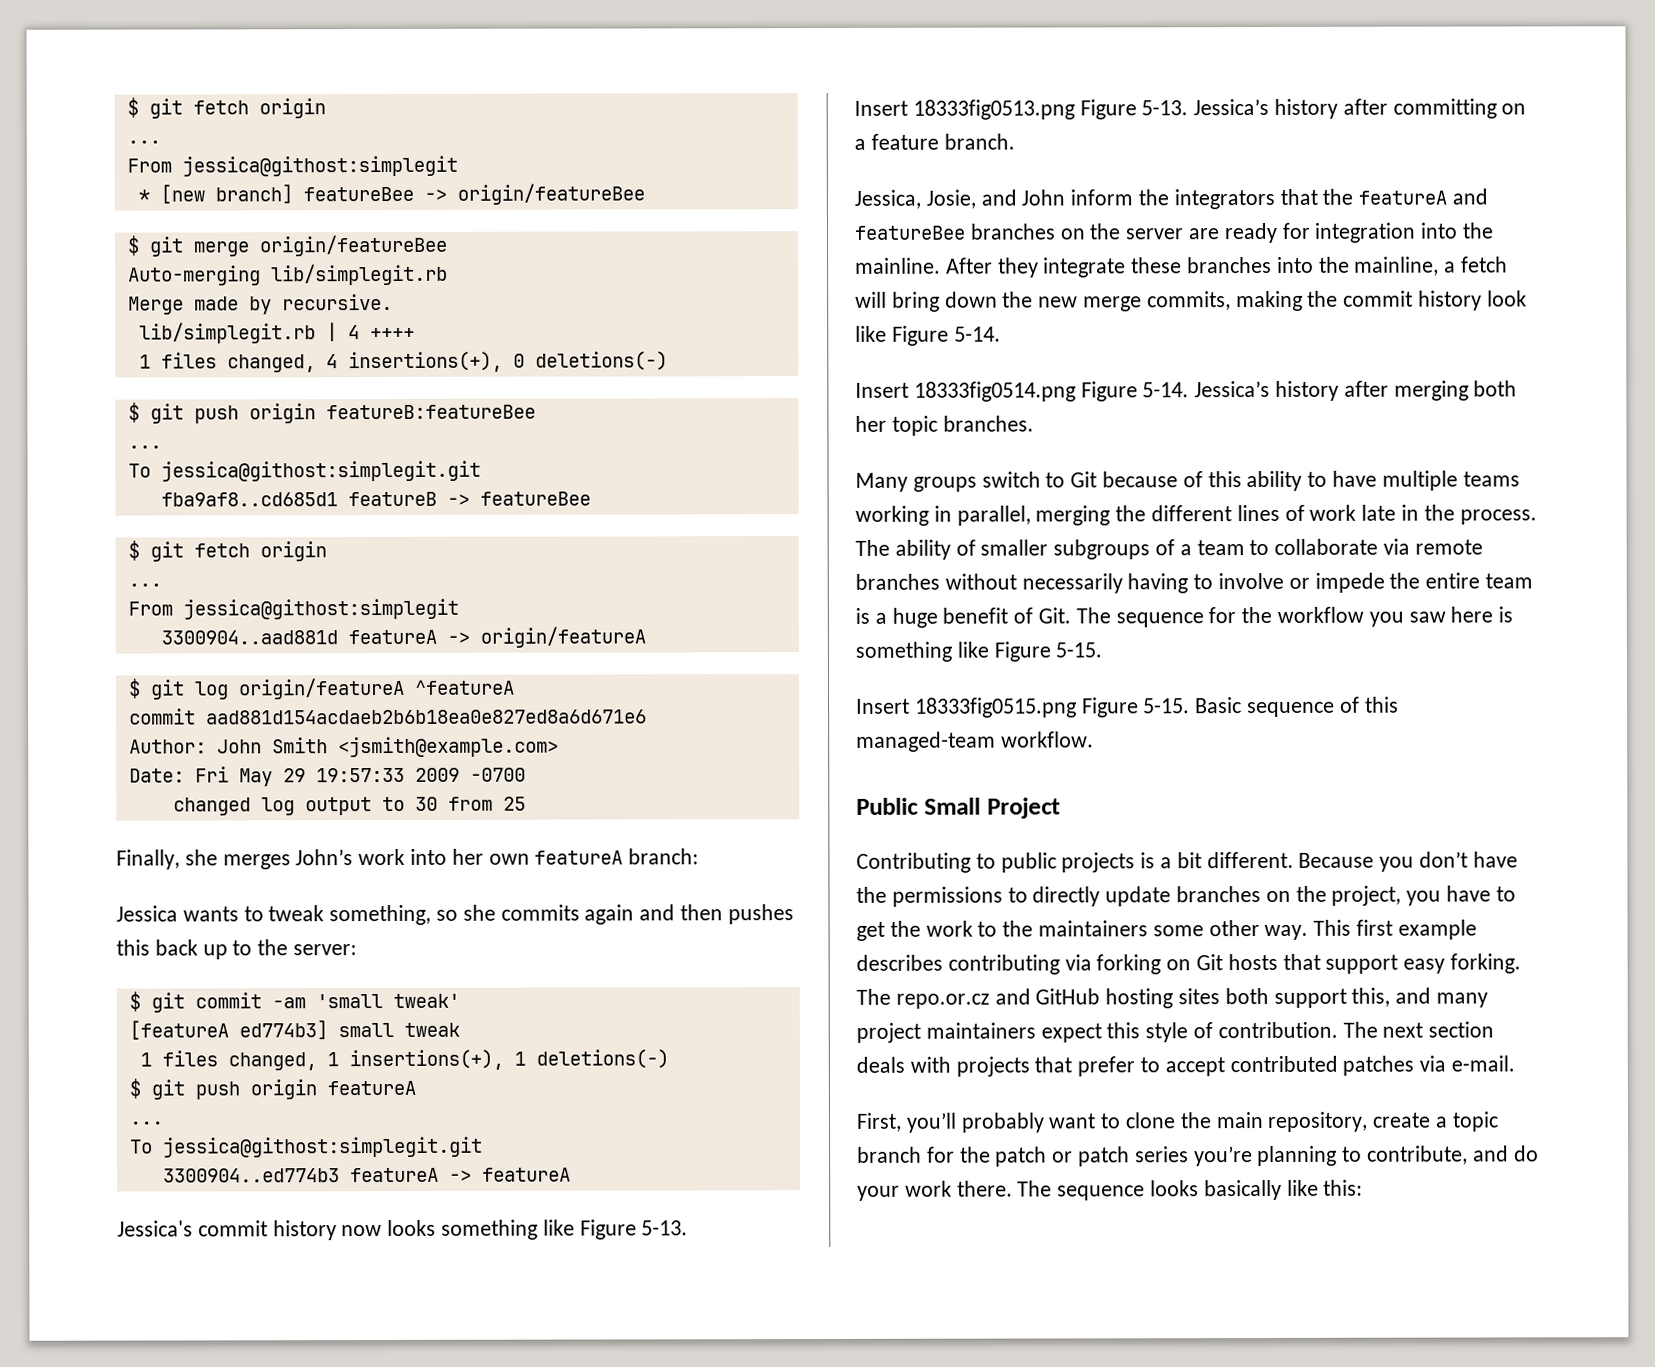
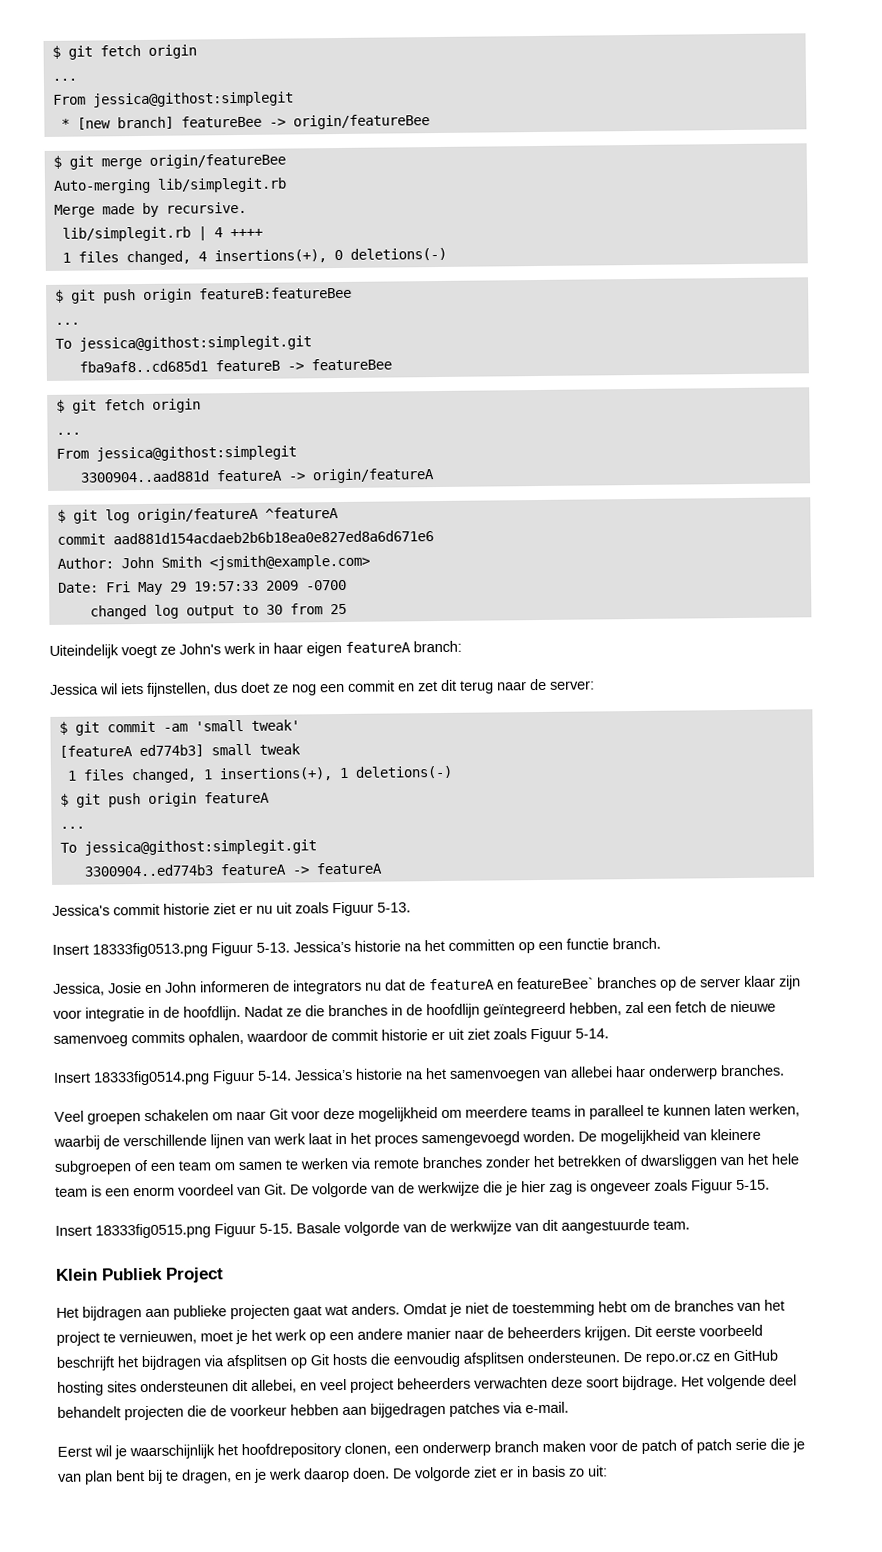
[116,848,700,870] [116,904,794,926] [116,939,289,960] Finally, she merges John’s work into her own featureA branch: // Jessica wants to tweak something, so she commits again and then pushes this back up to the -> [49,640,462,659] [50,678,547,697] Uiteindelijk voegt ze John's werk in haar eigen featureA branch: // Jessica wil iets fijnstellen, dus doet ze nog een commit en zet dit terug naar de
[272,1219,637,1241] history now looks something like Figure -> [163,901,374,917] historie ziet er nu uit zoals Figuur
[1079,99,1137,120] Figure -> [211,941,253,957] Figuur
[1274,98,1527,119] [854,133,1015,150] [854,188,1489,210] [854,222,1494,244] [855,256,1509,278] [855,290,1527,312] [855,325,949,346] history after committing on a feature branch. // Jessica, Josie, and John inform the integrators that the featureA and featureBee branches on the server are ready for integration into the mainline. After they integrate these branches into the mainline, a fetch will bring down the new merge commits, making the commit history look like Figure -> [354,937,661,954] [53,975,801,996] [53,1000,776,1022] [53,1027,572,1047] historie na het committen op een functie branch. // Jessica, Josie en John informeren de integrators nu dat de featureA en featureBee` branches op de server klaar zijn voor integratie in de hoofdlijn. Nadat ze die branches in de hoofdlijn geïntegreerd hebben, zal een fetch de nieuwe samenvoeg commits ophalen, waardoor de commit historie er uit ziet zoals Figuur
[1080,381,1138,402] Figure -> [212,1069,255,1085] Figuur
[1275,380,1518,401] [855,415,1034,436] [855,470,1520,492] [855,504,1537,526] [855,538,1483,560] [855,572,1534,594] [855,606,1514,628] [855,641,1103,662] [856,696,1399,718] [856,731,1094,752] [856,797,1061,819] [856,851,1518,873] [856,885,1516,907] [856,919,1477,941] [856,953,1522,975] [856,987,1489,1009] [856,1021,1495,1043] [856,1055,1516,1077] [856,1111,1499,1133] [857,1145,1539,1167] [857,1179,1364,1201] history after merging both her topic branches. // Many groups switch to Git because of this ability to have multiple teams working in parallel, merging the different lines of work late in the process. The ability of smaller subgroups of a team to collaborate via remote branches without necessarily having to involve or impede the entire team is a huge benefit of Git. The sequence for the workflow you saw here is something like Figure 5-15. // Insert 18333fig0515.png Figure 5-15. Basic sequence of this managed-team workflow. // Public Small Project // Contributing to public projects is a bit different. Because you don’t have the permissions to directly update branches on the project, you have to get the work to the maintainers some other way. This first example describes contributing via forking on Git hosts that support easy forking. The repo.or.cz and GitHub hosting sites both support this, and many project maintainers expect this style of contribution. The next section deals with projects that prefer to accept contributed patches via e-mail. // First, you’ll probably want to clone the main repository, create a topic branch for the patch or patch series you’re planning to contribute, and do your work there. The sequence looks basically like this: -> [355,1064,785,1082] [54,1103,800,1125] [53,1128,761,1150] [54,1153,799,1175] [55,1179,770,1198] [55,1218,690,1239] [55,1267,224,1283] [56,1299,785,1321] [56,1324,763,1346] [56,1349,778,1371] [57,1374,797,1396] [57,1401,569,1421] [57,1438,805,1460] [58,1465,608,1485] historie na het samenvoegen van allebei haar onderwerp branches. // Veel groepen schakelen om naar Git voor deze mogelijkheid om meerdere teams in paralleel te kunnen laten werken, waarbij de verschillende lijnen van werk laat in het proces samengevoegd worden. De mogelijkheid van kleinere subgroepen of een team om samen te werken via remote branches zonder het betrekken of dwarsliggen van het hele team is een enorm voordeel van Git. De volgorde van de werkwijze die je hier zag is ongeveer zoals Figuur 5-15. // Insert 18333fig0515.png Figuur 5-15. Basale volgorde van de werkwijze van dit aangestuurde team. // Klein Publiek Project // Het bijdragen aan publieke projecten gaat wat anders. Omdat je niet de toestemming hebt om de branches van het project te vernieuwen, moet je het werk op een andere manier naar de beheerders krijgen. Dit eerste voorbeeld beschrijft het bijdragen via afsplitsen op Git hosts die eenvoudig afsplitsen ondersteunen. De repo.or.cz en GitHub hosting sites ondersteunen dit allebei, en veel project beheerders verwachten deze soort bijdrage. Het volgende deel behandelt projecten die de voorkeur hebben aan bijgedragen patches via e-mail. // Eerst wil je waarschijnlijk het hoofdrepository clonen, een onderwerp branch maken voor de patch of patch serie die je van plan bent bij te dragen, en je werk daarop doen. De volgorde ziet er in basis zo uit:

